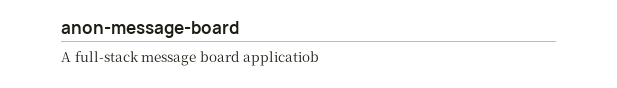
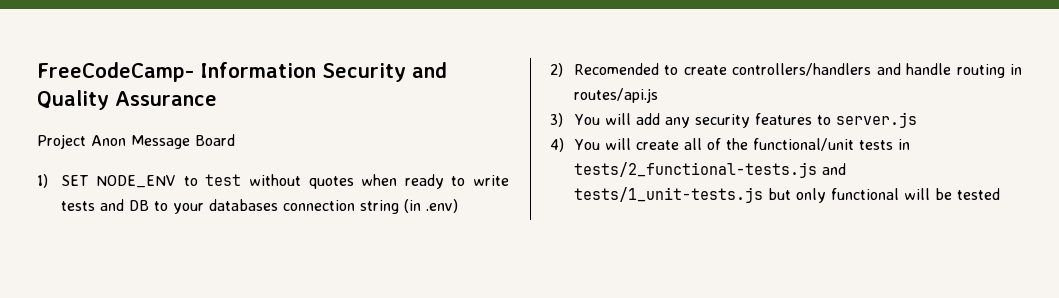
[61,21,239,38] [61,51,319,66] anon-message-board // A full-stack message board applicatiob -> [37,62,447,82] [37,90,217,110] [37,134,235,149] [37,174,509,189] [60,199,458,214] [550,63,1022,78] [573,88,658,103] [550,112,917,128] [550,138,910,152] [573,162,846,178] [573,187,1000,203] FreeCodeCamp- Information Security and Quality Assurance // Project Anon Message Board // 1) SET NODE_ENV to test without quotes when ready to write tests and DB to your databases connection string (in .env) // 2) Recomended to create controllers/handlers and handle routing in routes/api.js // 3) You will add any security features to server.js // 4) You will create all of the functional/unit tests in tests/2_functional-tests.js and tests/1_unit-tests.js but only functional will be tested

